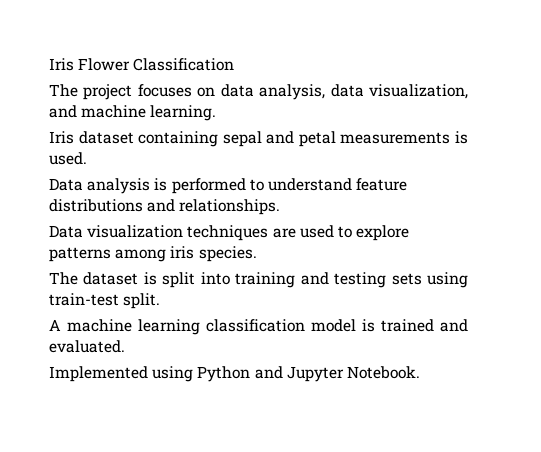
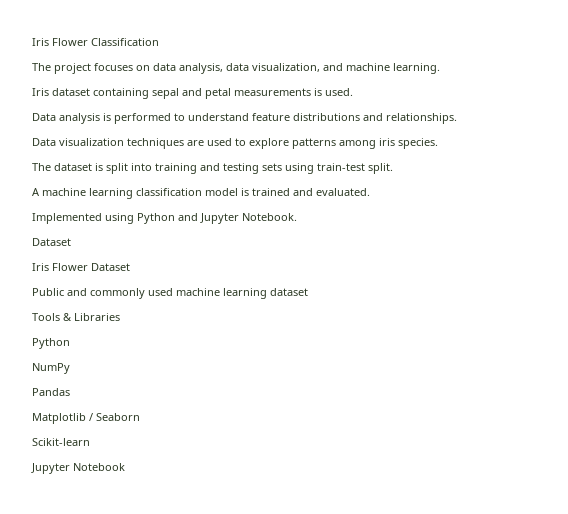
(420, 372) none -> [32,238,71,246] [32,263,130,271] [32,288,308,299] [32,313,120,321] [32,338,70,349] [32,363,70,374] [32,388,70,396] [32,413,140,424] [32,438,90,446] [31,463,125,474] // Dataset // Iris Flower Dataset // Public and commonly used machine learning dataset // Tools & Libraries // Python // NumPy // Pandas // Matplotlib / Seaborn // Scikit-learn // Jupyter Notebook

